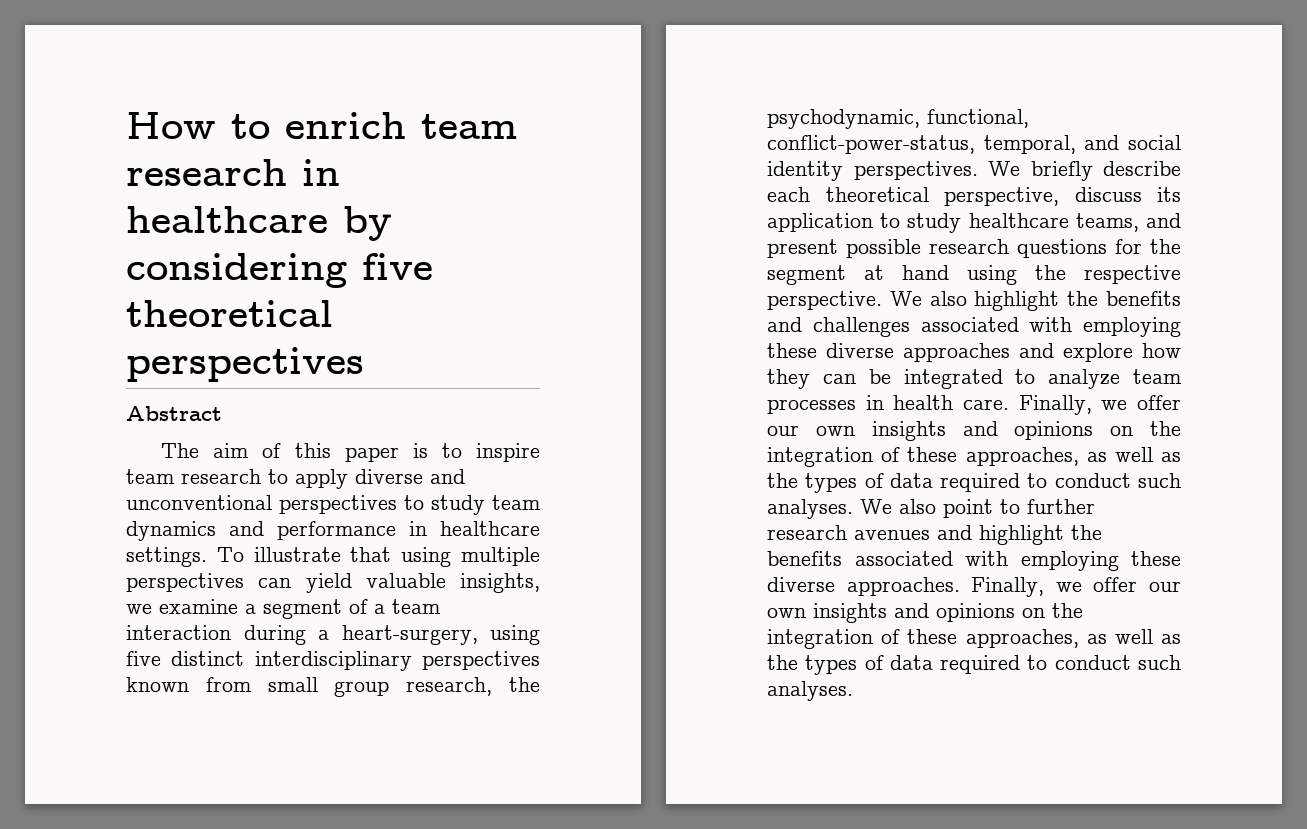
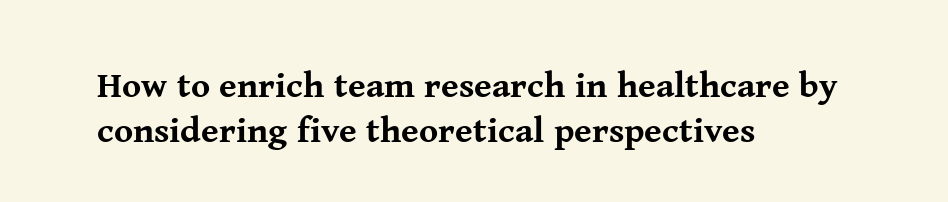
[126,406,222,421] [161,443,540,462] [126,469,465,489] [126,495,541,515] [126,521,540,541] [126,547,540,567] [126,573,540,593] [126,599,441,619] [126,625,540,645] [126,651,540,671] [126,677,540,697] [767,109,1029,129] [767,135,1181,154] [767,161,1181,181] [767,187,1181,206] [767,213,1181,233] [767,239,1181,258] [767,265,1181,285] [767,291,1181,311] [767,317,1181,337] [767,343,1181,362] [767,369,1182,389] [767,395,1181,415] [767,421,1181,441] [767,447,1181,467] [767,473,1181,493] [767,499,1095,519] [767,525,1102,545] [767,551,1181,571] [767,577,1181,597] [767,603,1083,623] [767,629,1181,649] [767,655,1181,675] [767,681,853,701] // Abstract // The aim of this paper is to inspire team research to apply diverse and unconventional perspectives to study team dynamics and performance in healthcare settings. To illustrate that using multiple perspectives can yield valuable insights, we examine a segment of a team interaction during a heart-surgery, using five distinct interdisciplinary perspectives known from small group research, the psychodynamic, functional, conflict-power-status, temporal, and social identity perspectives. We briefly describe each theoretical perspective, discuss its application to study healthcare teams, and present possible research questions for the segment at hand using the respective perspective. We also highlight the benefits and challenges associated with employing these diverse approaches and explore how they can be integrated to analyze team processes in health care. Finally, we offer our own insights and opinions on the integration of these approaches, as well as the types of data required to conduct such analyses. We also point to further research avenues and highlight the benefits associated with employing these diverse approaches. Finally, we offer our own insights and opinions on the integration of these approaches, as well as the types of data required to conduct such analyses. -> (755, 134) none

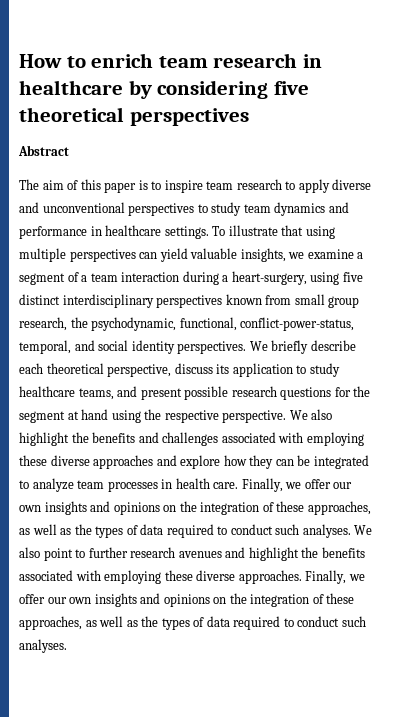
(755, 134) none -> [18,145,69,156] [19,179,372,193] [19,202,349,216] [19,225,335,239] [19,248,364,262] [19,271,363,285] [19,294,360,308] [19,317,355,331] [19,340,356,354] [19,363,340,377] [19,386,371,400] [19,409,333,423] [19,432,364,446] [19,455,369,469] [19,478,353,492] [19,501,371,515] [19,524,373,538] [19,547,365,561] [19,570,365,584] [19,593,355,607] [19,616,366,630] [19,639,67,653] // Abstract // The aim of this paper is to inspire team research to apply diverse and unconventional perspectives to study team dynamics and performance in healthcare settings. To illustrate that using multiple perspectives can yield valuable insights, we examine a segment of a team interaction during a heart-surgery, using five distinct interdisciplinary perspectives known from small group research, the psychodynamic, functional, conflict-power-status, temporal, and social identity perspectives. We briefly describe each theoretical perspective, discuss its application to study healthcare teams, and present possible research questions for the segment at hand using the respective perspective. We also highlight the benefits and challenges associated with employing these diverse approaches and explore how they can be integrated to analyze team processes in health care. Finally, we offer our own insights and opinions on the integration of these approaches, as well as the types of data required to conduct such analyses. We also point to further research avenues and highlight the benefits associated with employing these diverse approaches. Finally, we offer our own insights and opinions on the integration of these approaches, as well as the types of data required to conduct such analyses.

